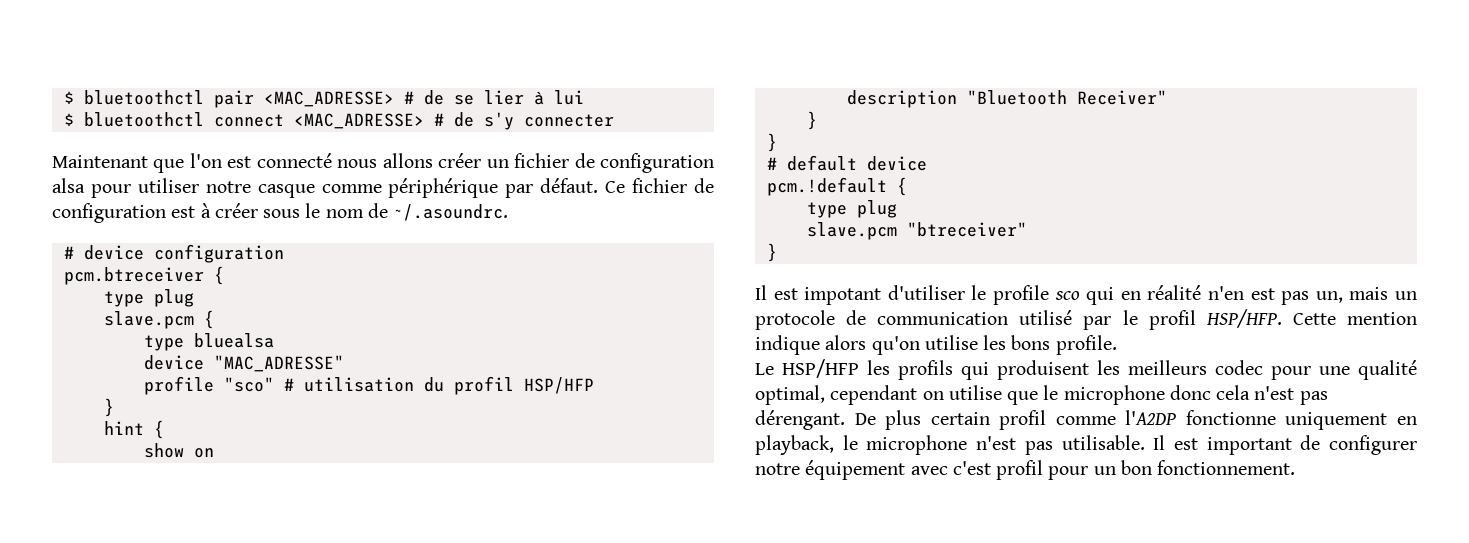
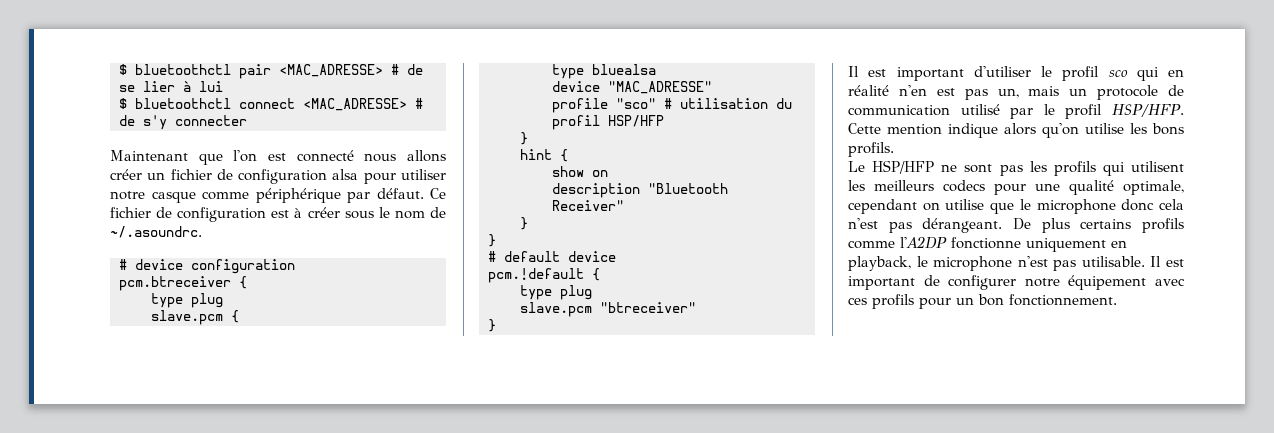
[804,287,882,305] impotant -> [896,67,964,81] important
[993,285,1049,305] profile -> [1062,66,1100,81] profil
[1055,335,1117,355] profile. -> [848,142,894,157] profils.
(859, 368) none -> [941,164,1023,176] ne sont pas
[997,360,1089,380] produisent -> [1131,161,1184,172] utilisent
[1215,360,1263,375] codec -> [943,180,985,192] codecs
[755,385,825,405] optimal, -> [1123,180,1184,195] optimale,
[755,410,845,430] dérengant. -> [922,218,1003,233] dérangeant.
[930,410,1047,430] certain profil -> [1080,218,1184,233] certains profils
[952,460,1044,480] c'est profil -> [848,294,914,309] ces profils

